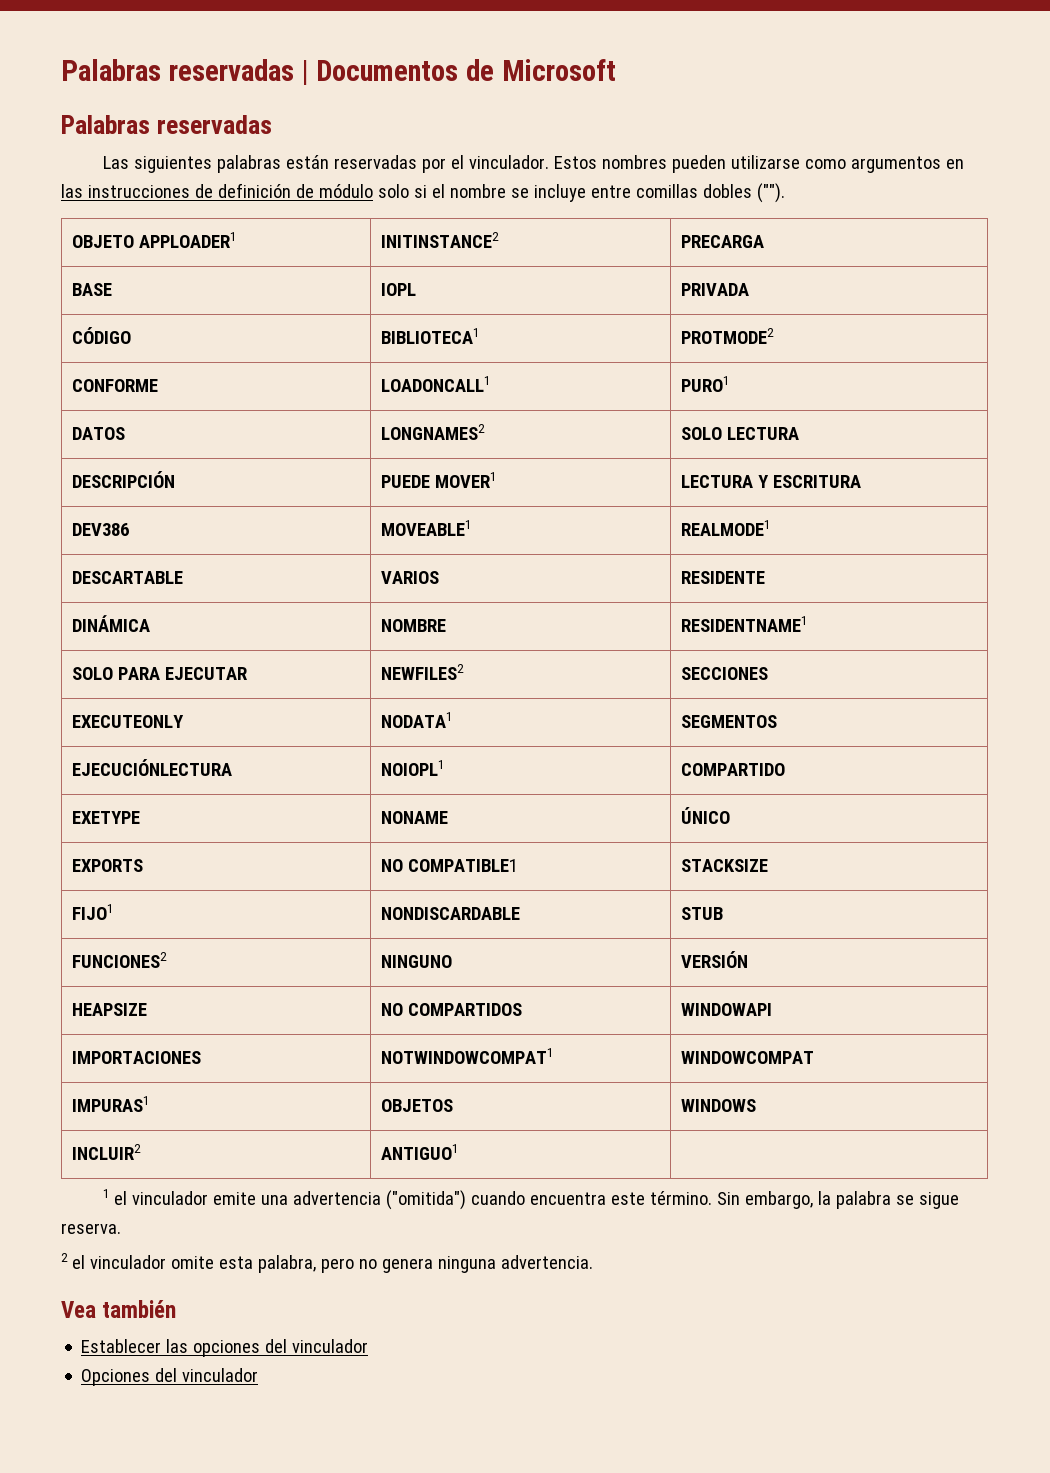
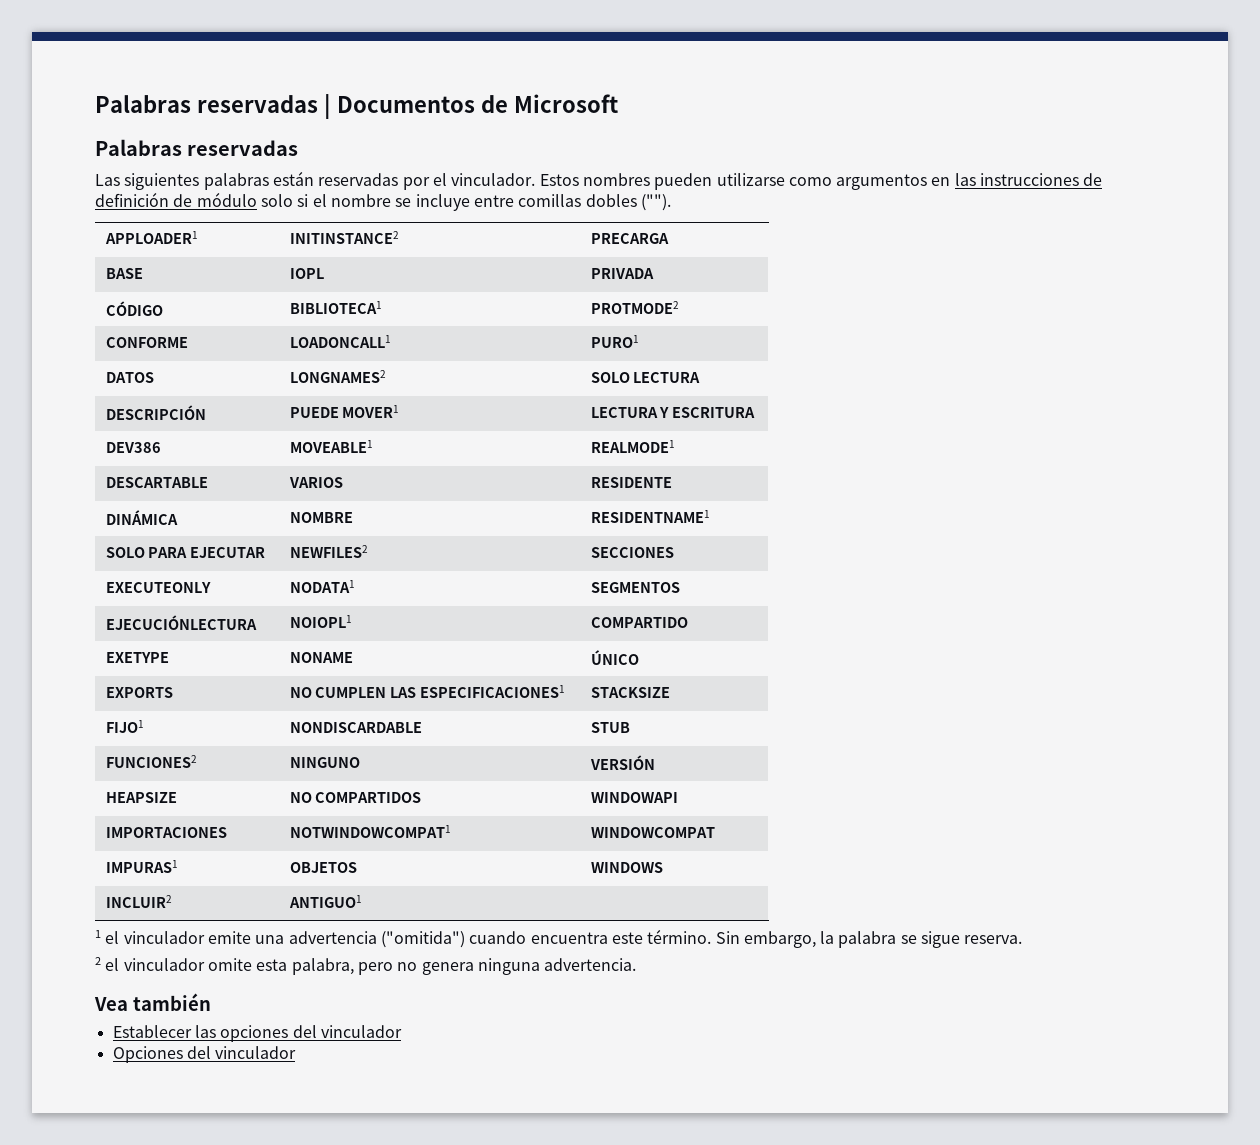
[71,235,134,248] OBJETO -> (671, 202) none
[407,859,518,872] COMPATIBLE1 -> [315,685,566,698] CUMPLEN LAS ESPECIFICACIONES1

